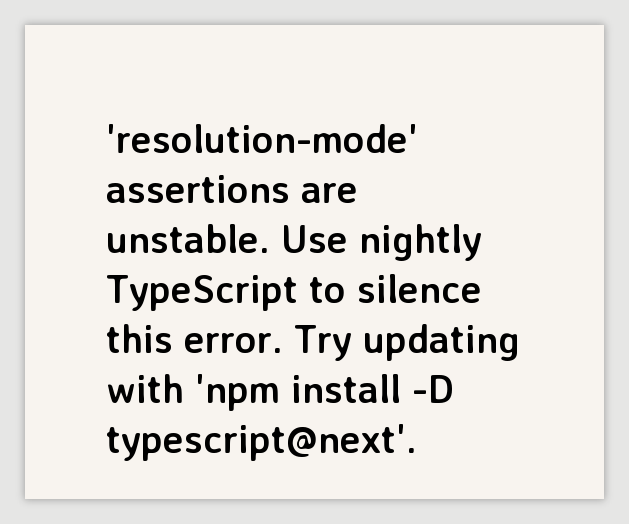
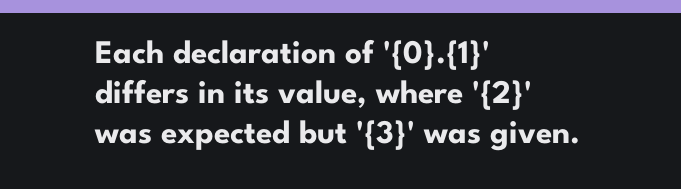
[106,124,418,153] [106,175,358,203] [106,224,482,261] [106,274,482,311] [106,324,520,361] [106,374,454,411] [106,424,417,461] 'resolution-mode' assertions are unstable. Use nightly TypeScript to silence this error. Try updating with 'npm install -D typescript@next'. -> [95,39,490,70] [95,79,532,110] [94,120,580,151] Each declaration of '{0}.{1}' differs in its value, where '{2}' was expected but '{3}' was given.

